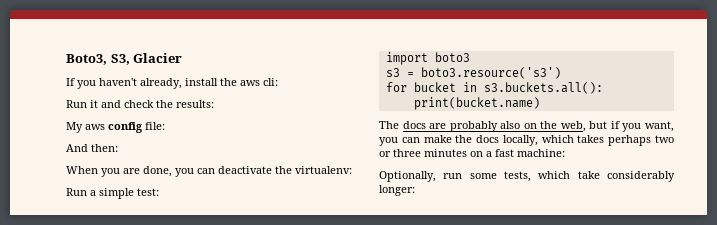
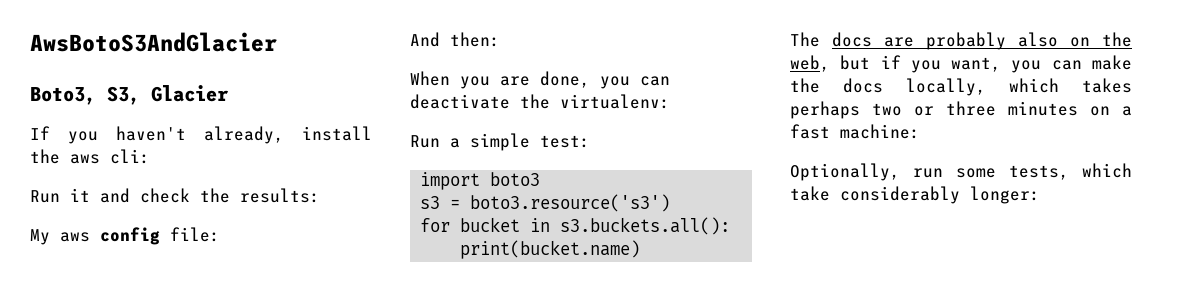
(66, 59) none -> [30,32,277,52] AwsBotoS3AndGlacier //

